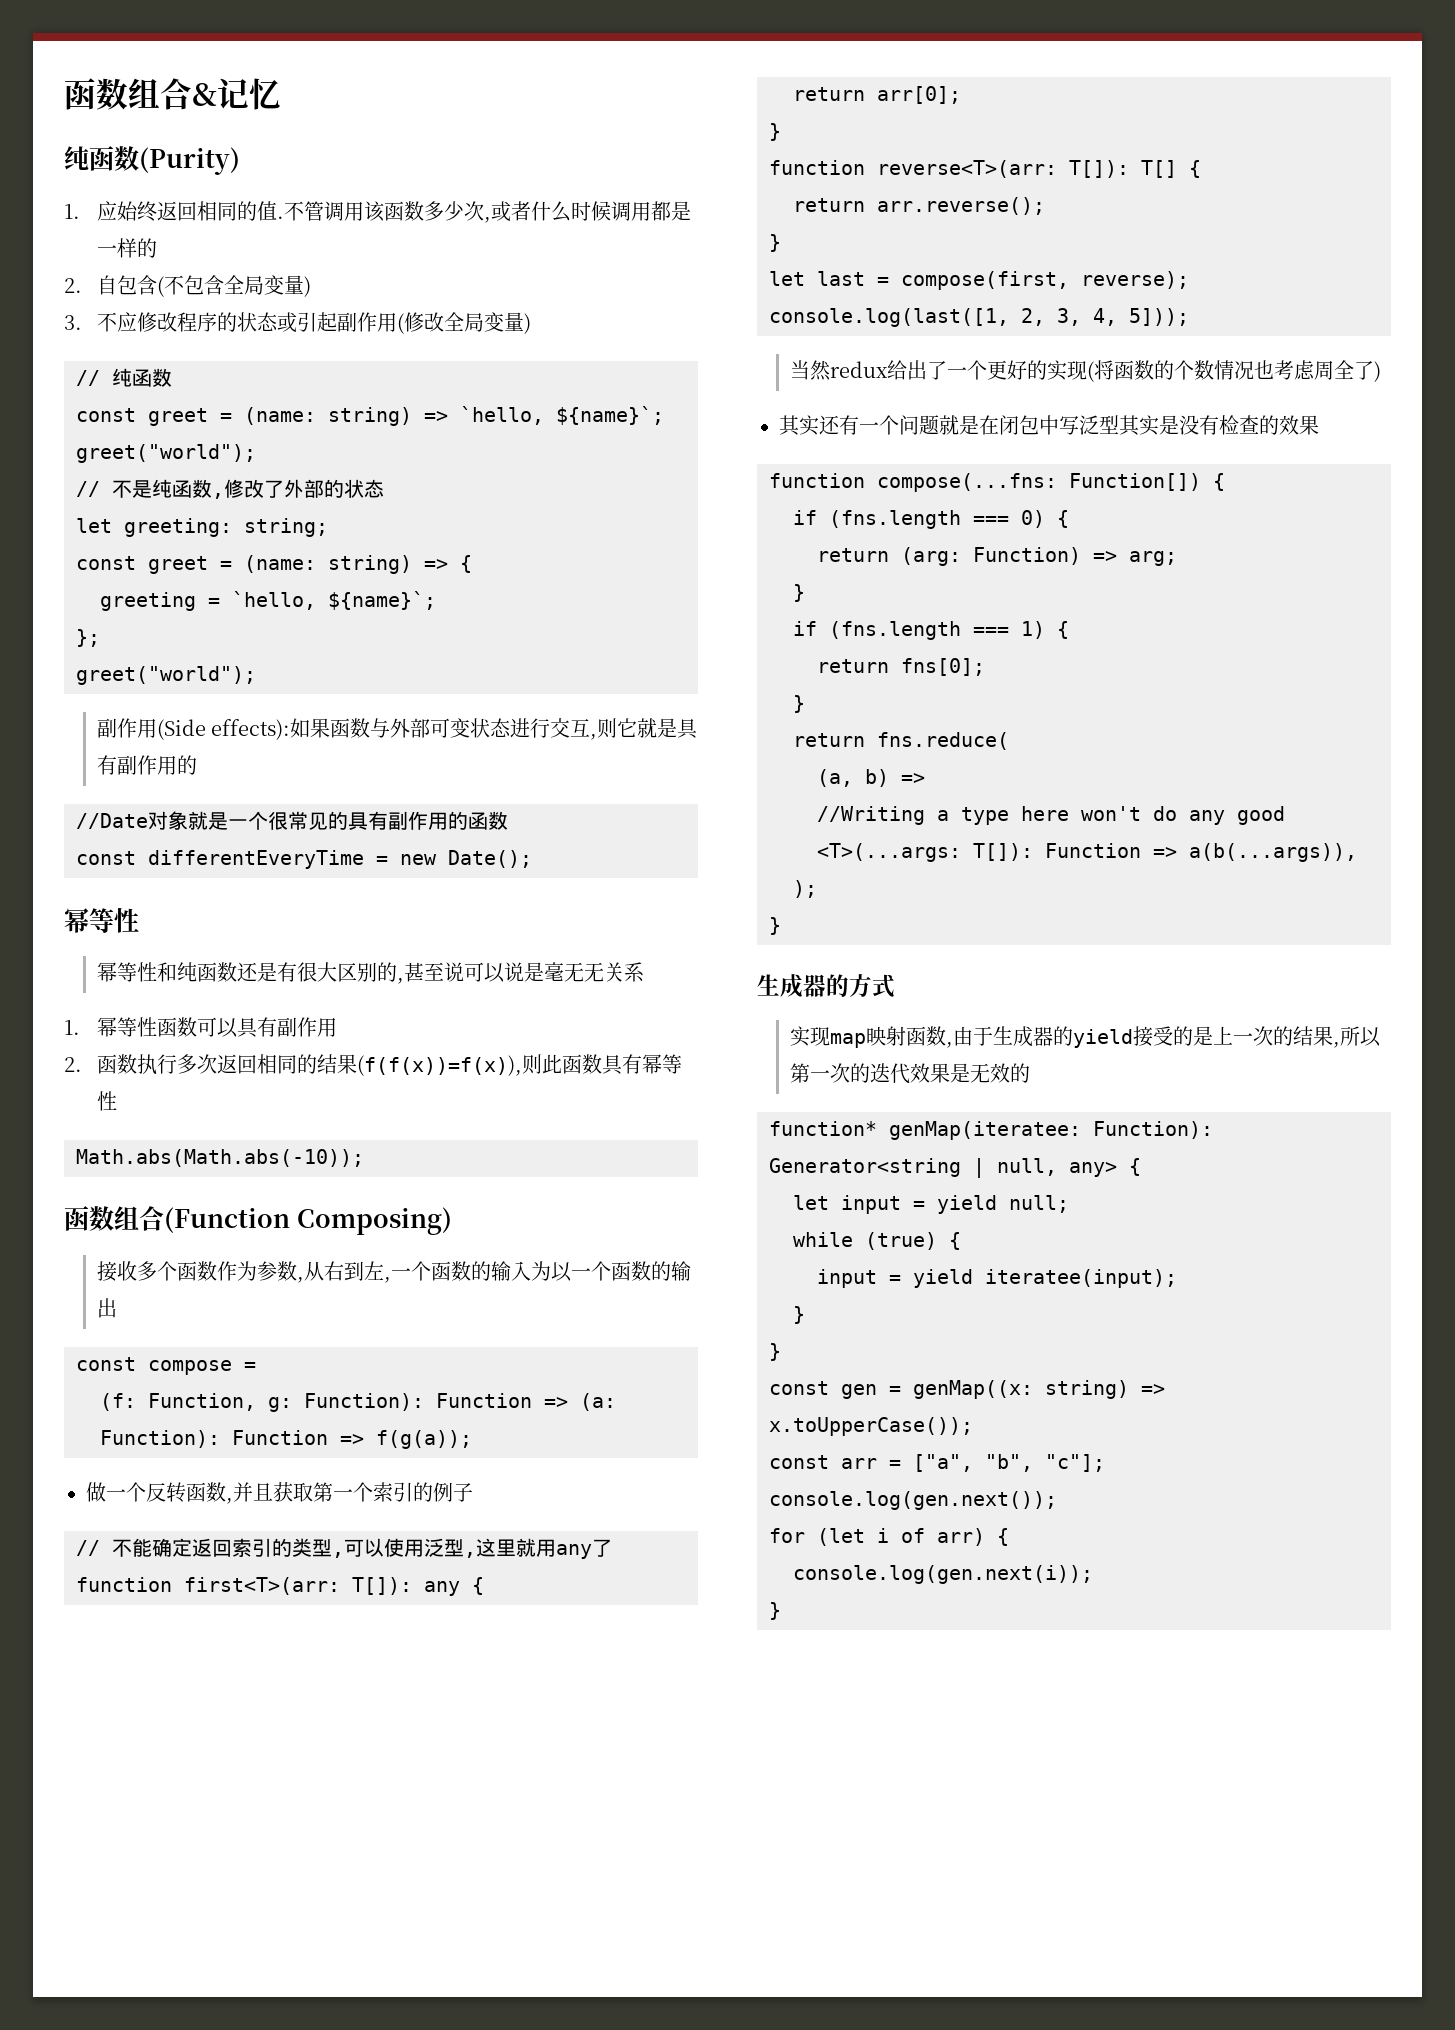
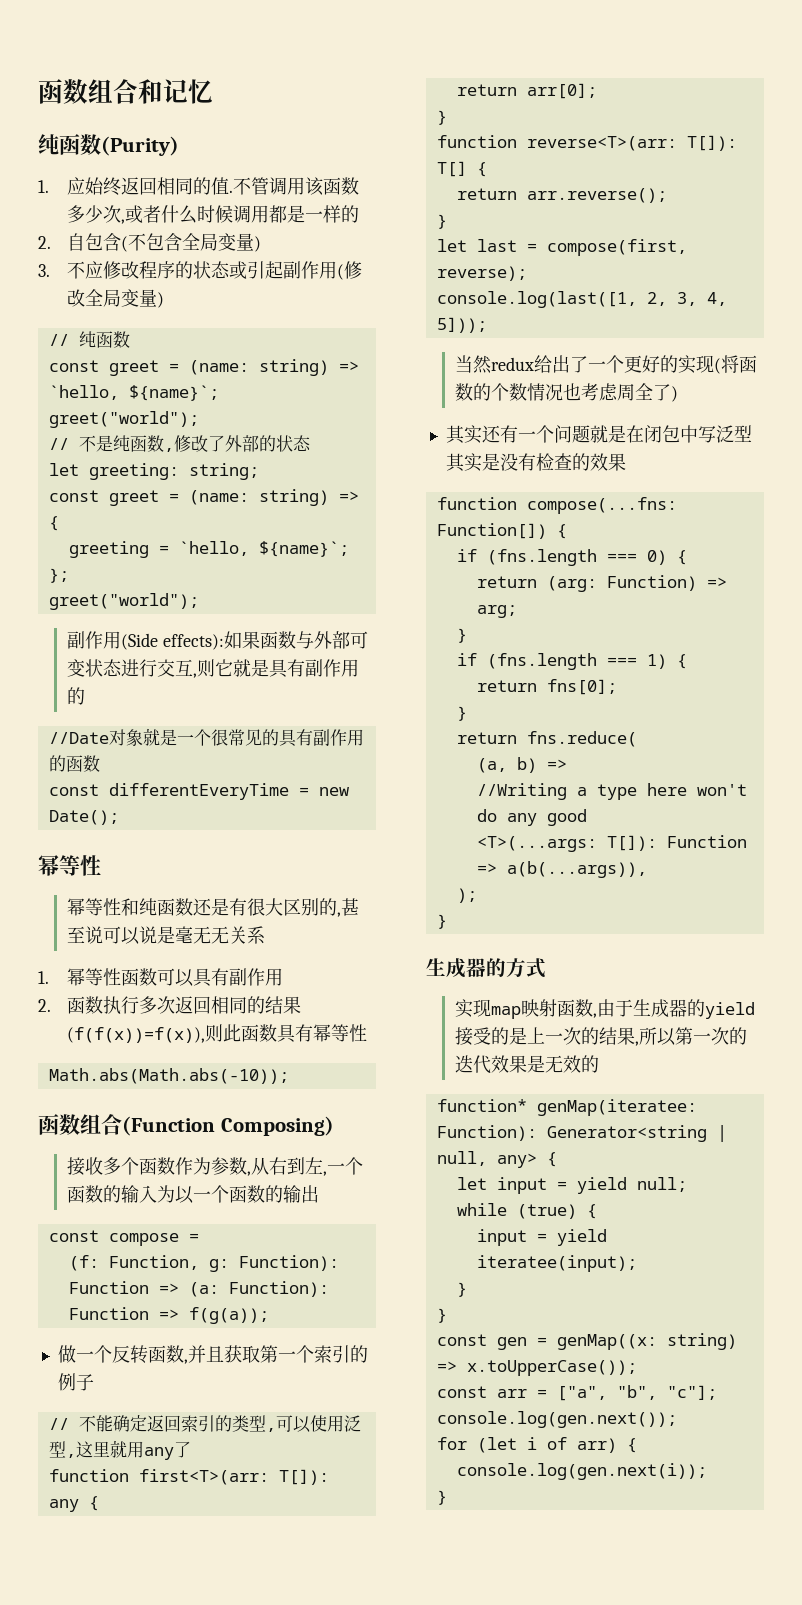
[64,78,217,110] 函数组合& -> [38,79,163,104] 函数组合和

